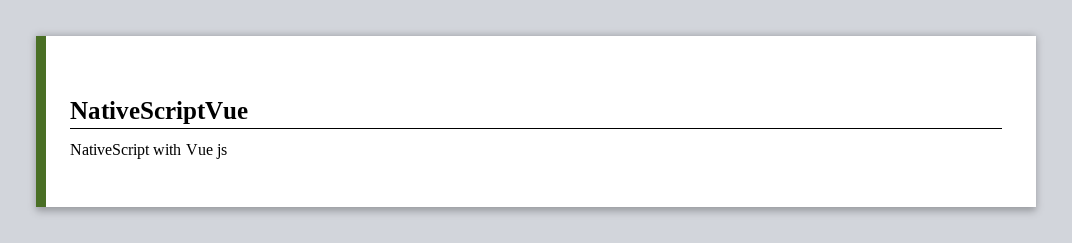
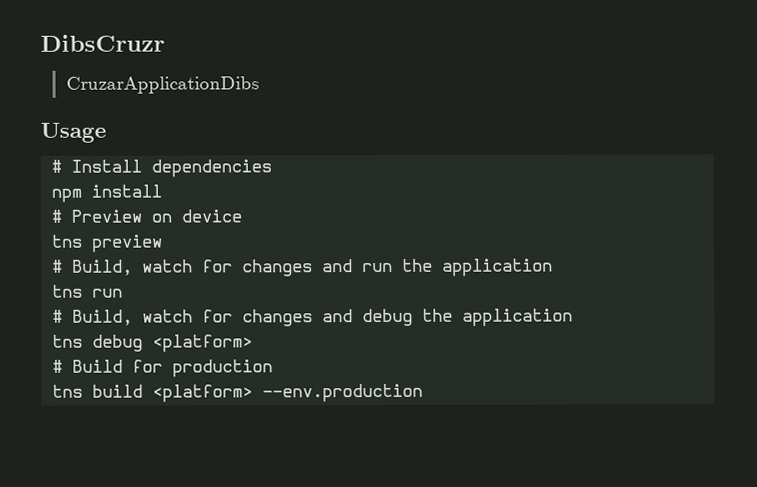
[70,101,248,124] [70,144,227,159] NativeScriptVue // NativeScript with Vue js -> [40,34,165,52] [65,76,259,94] [40,122,107,143] [51,159,273,178] [51,184,163,203] [51,209,243,223] [51,234,164,253] [52,258,554,277] [52,284,124,298] [52,308,574,327] [52,334,254,353] [52,359,274,378] [52,383,424,403] DibsCruzr // CruzarApplicationDibs // Usage // # Install dependencies // npm install // # Preview on device // tns preview // # Build, watch for changes and run the application // tns run // # Build, watch for changes and debug the application // tns debug <platform> // # Build for production // tns build <platform> --env.production

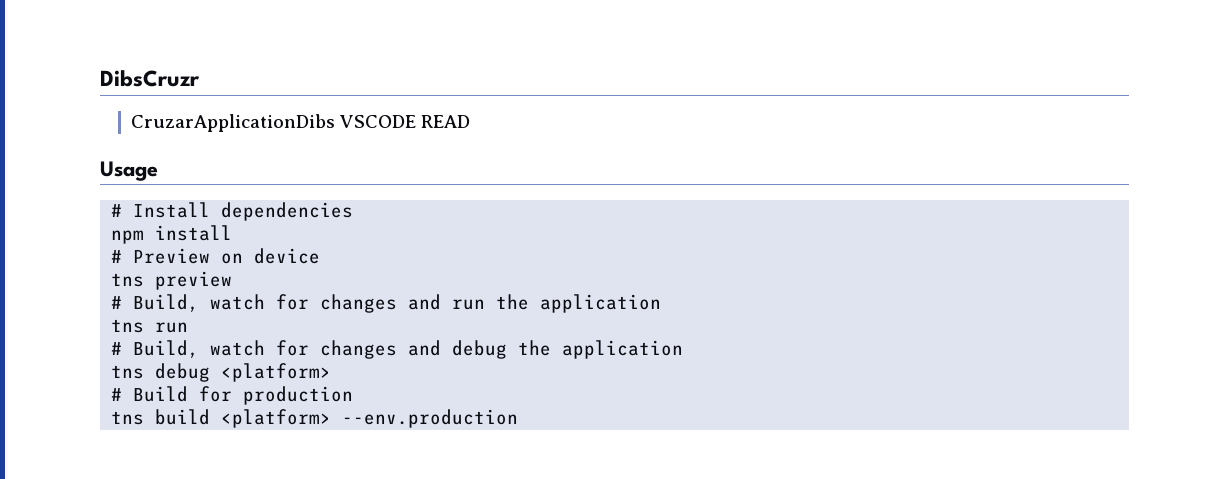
(259, 85) none -> [340,115,471,128] VSCODE READ

